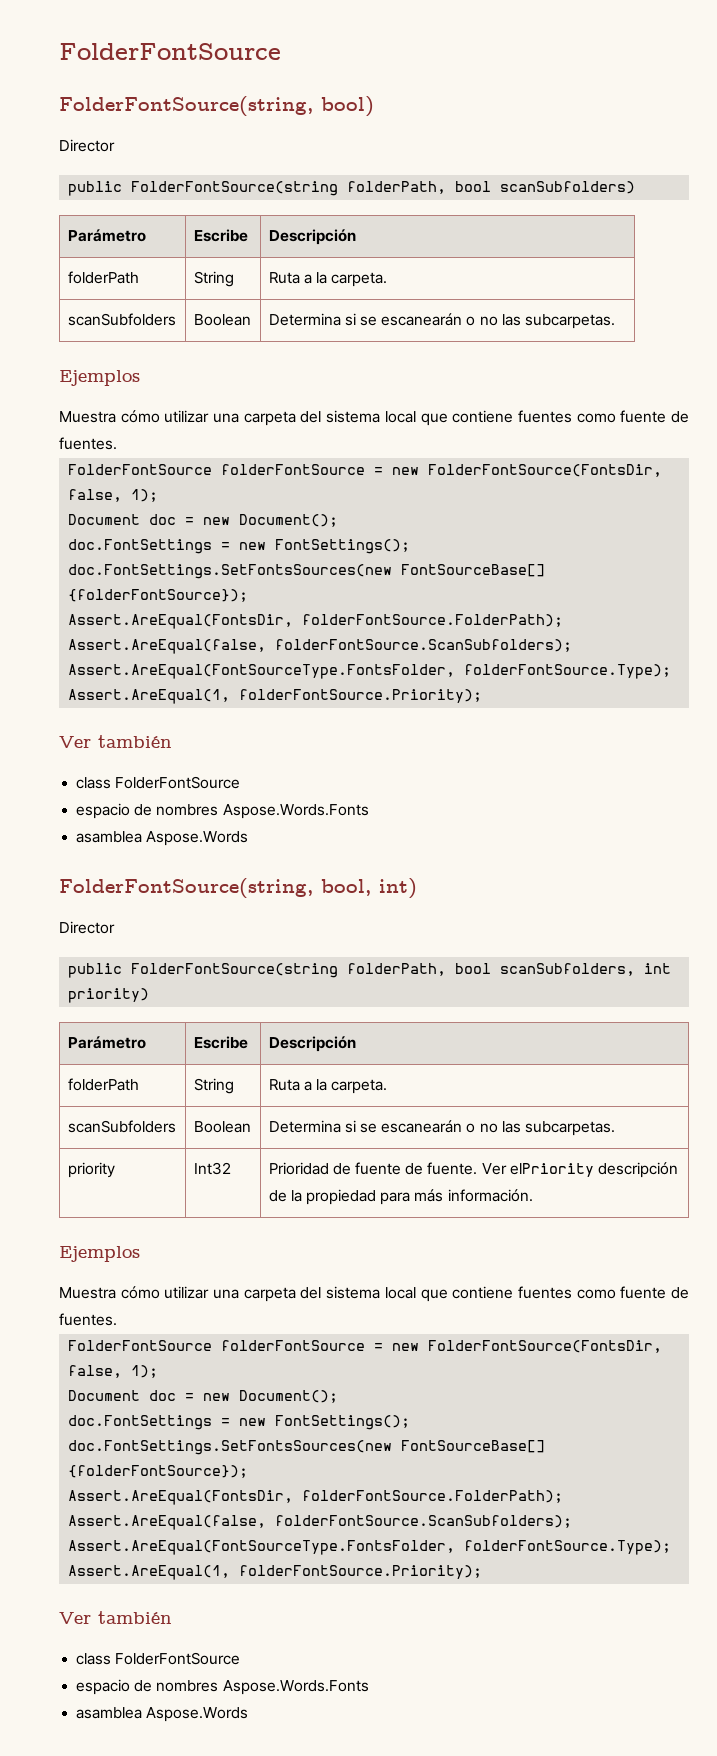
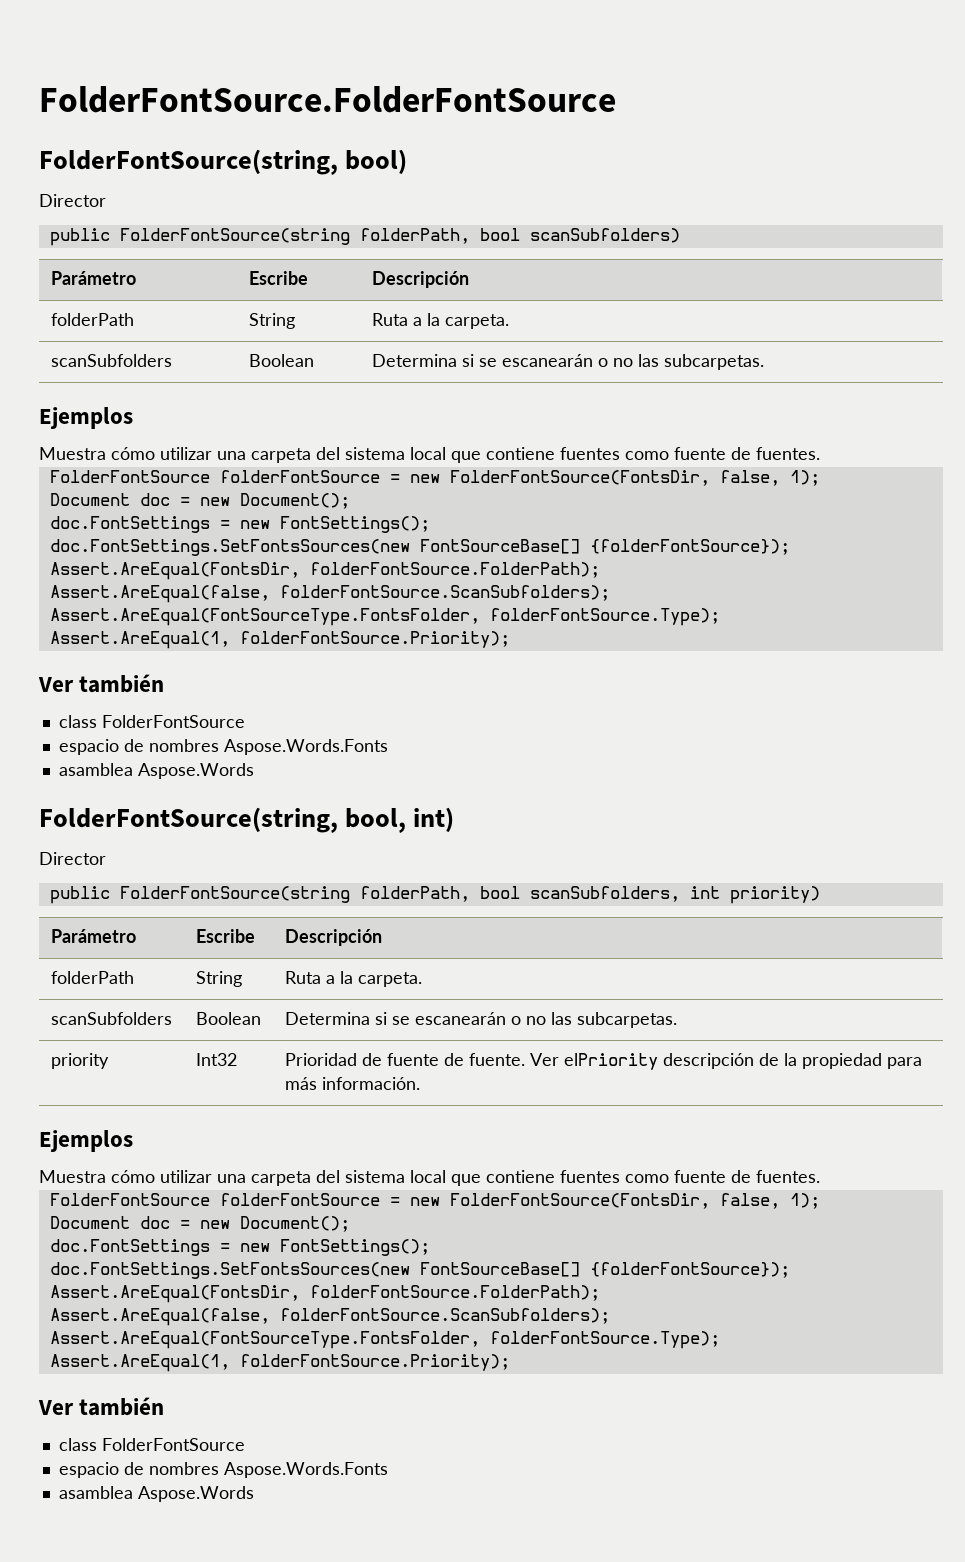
[59,43,281,60] FolderFontSource -> [39,86,616,113] FolderFontSource.FolderFontSource

